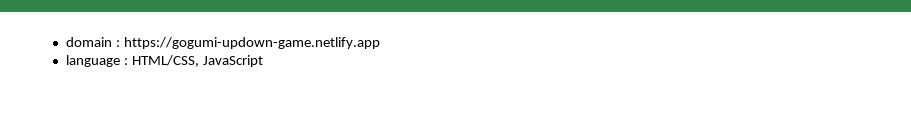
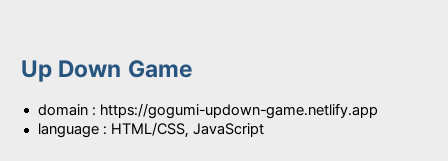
(65, 42) none -> [21,60,193,82] Up Down Game //

